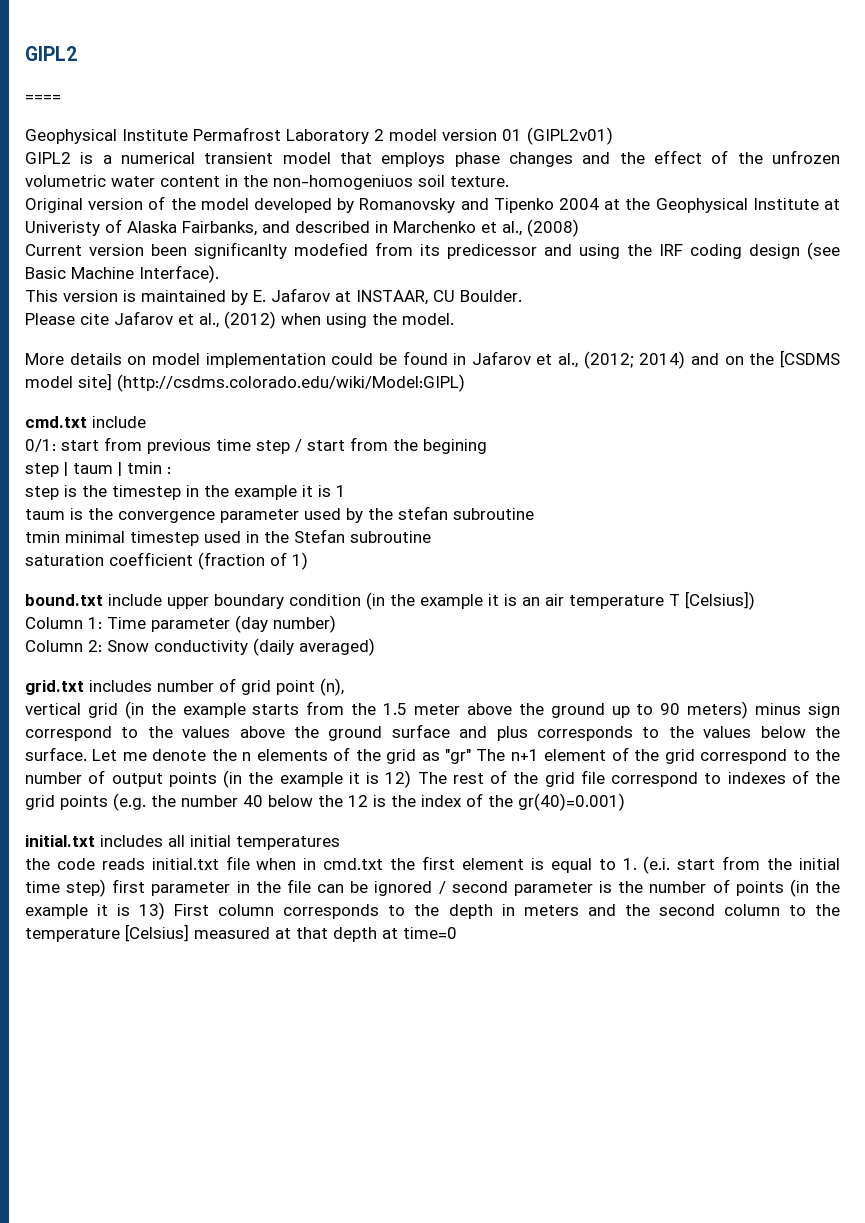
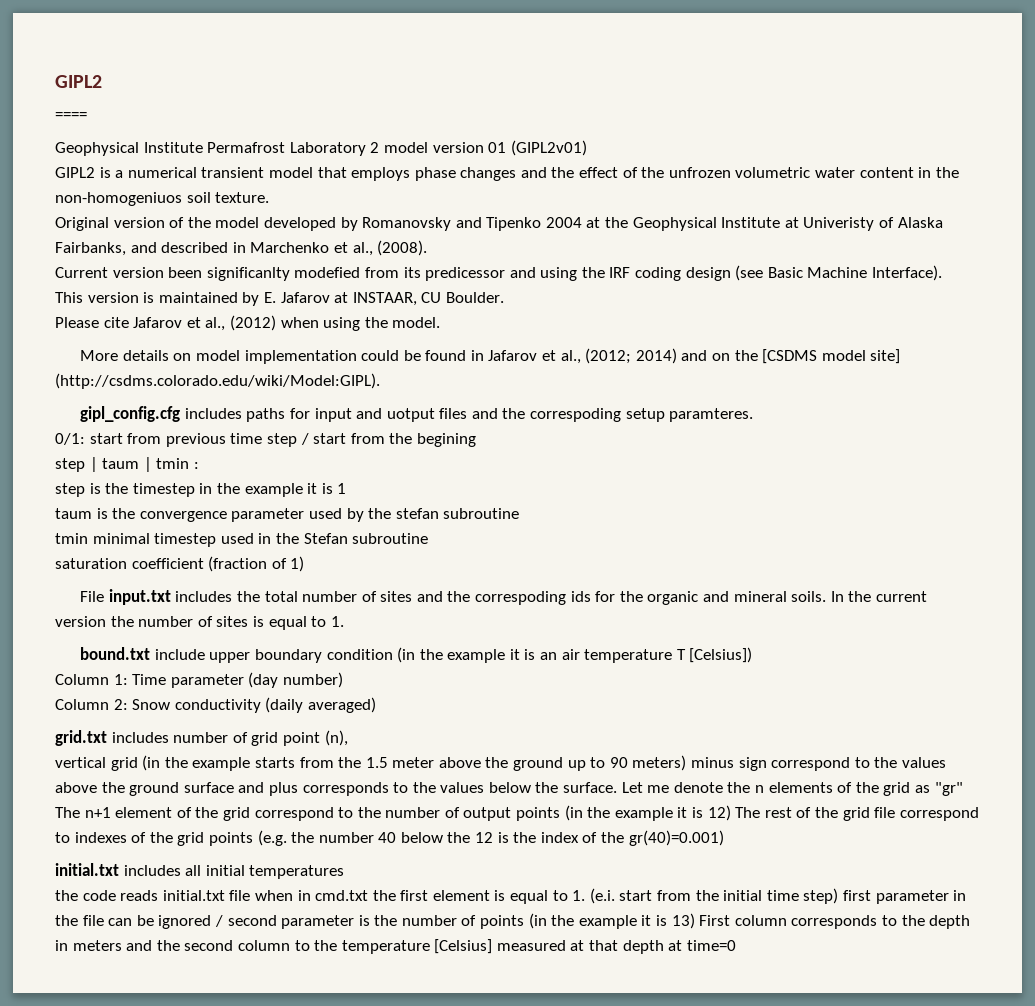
[527,219,579,237] (2008) -> [377,240,428,256] (2008).
[117,374,465,392] [25,416,146,428] (http://csdms.colorado.edu/wiki/Model:GIPL) // cmd.txt include -> [55,373,380,389] [80,406,754,422] (http://csdms.colorado.edu/wiki/Model:GIPL). // gipl_config.cfg includes paths for input and uotput files and the correspoding setup paramteres.
(308, 561) none -> [80,589,927,605] [55,616,344,630] // File input.txt includes the total number of sites and the correspoding ids for the organic and mineral soils. In the current version the number of sites is equal to 1.

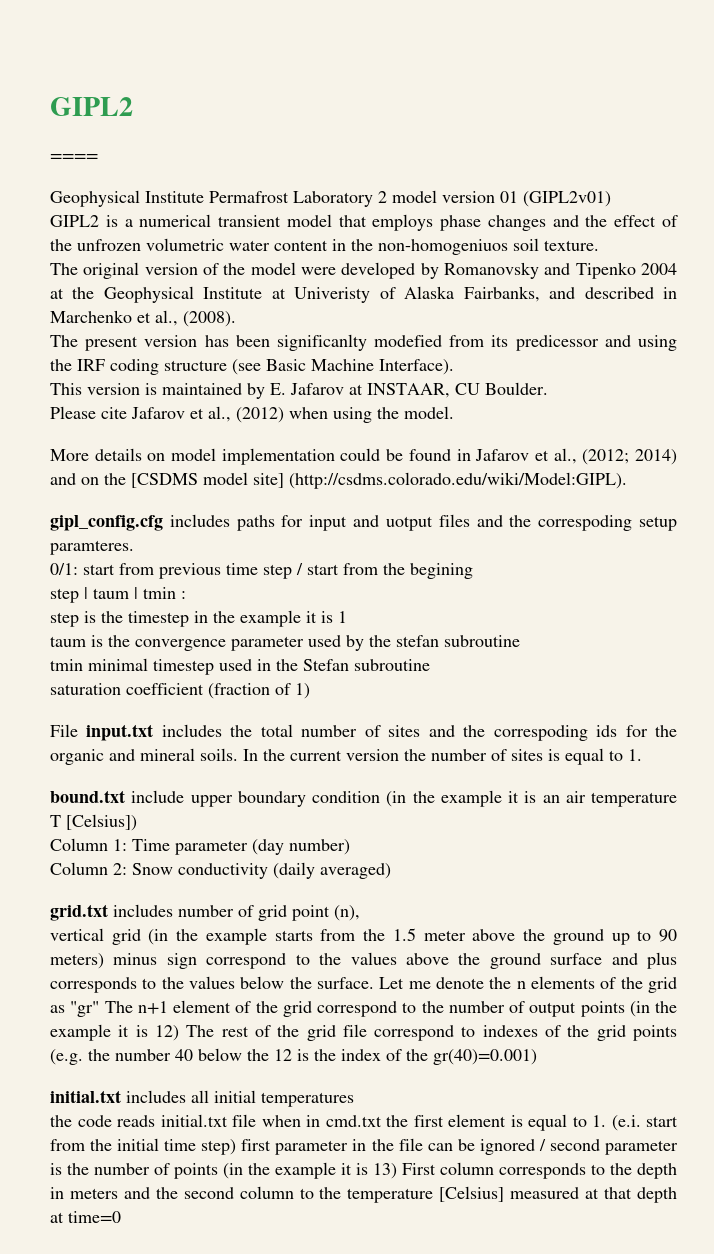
[55,217,109,231] Original -> [50,262,140,279] The original
(260, 222) none -> [301,267,337,275] were
[55,267,164,278] Current version -> [50,335,229,351] The present version has
[685,267,731,281] design -> [164,360,227,371] structure

